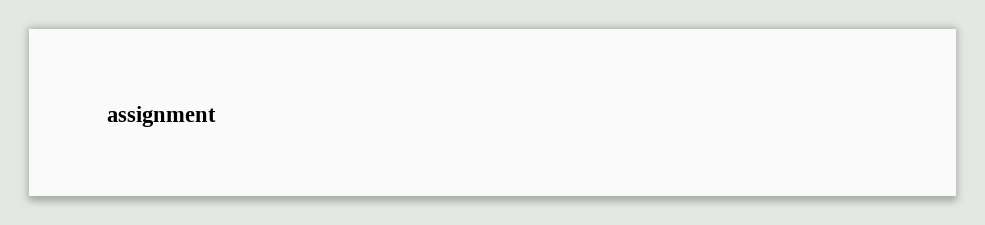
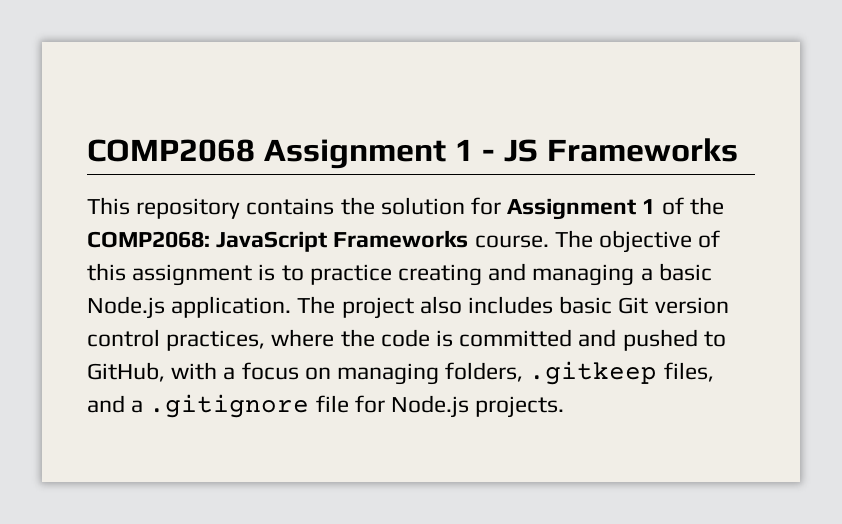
[107,106,216,127] assignment -> [87,138,738,169] [87,197,724,220] [87,230,721,253] [87,263,712,286] [87,296,729,319] [87,329,726,351] [87,361,714,385] [87,394,565,418] COMP2068 Assignment 1 - JS Frameworks // This repository contains the solution for Assignment 1 of the COMP2068: JavaScript Frameworks course. The objective of this assignment is to practice creating and managing a basic Node.js application. The project also includes basic Git version control practices, where the code is committed and pushed to GitHub, with a focus on managing folders, .gitkeep files, and a .gitignore file for Node.js projects.

